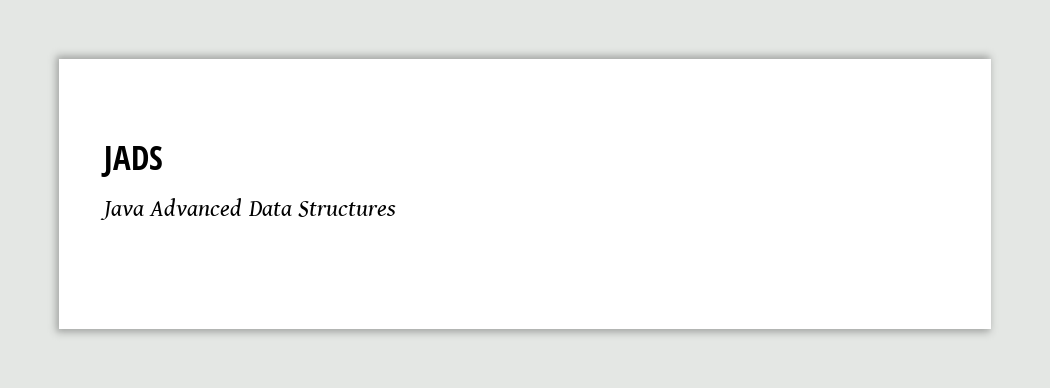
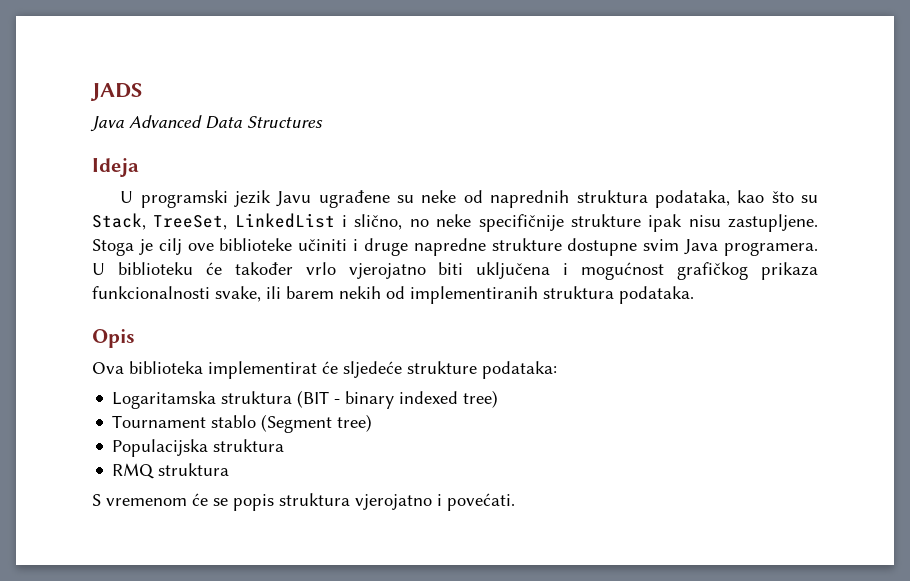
(397, 209) none -> [92,158,139,177] [120,190,818,208] [92,213,819,232] [92,238,818,256] [92,262,818,280] [92,286,694,304] [92,329,135,348] [92,361,557,379] [112,390,499,409] [112,414,373,433] [112,439,285,457] [112,463,230,479] [92,493,515,511] // Ideja // U programski jezik Javu ugrađene su neke od naprednih struktura podataka, kao što su Stack, TreeSet, LinkedList i slično, no neke specifičnije strukture ipak nisu zastupljene. Stoga je cilj ove biblioteke učiniti i druge napredne strukture dostupne svim Java programera. U biblioteku će također vrlo vjerojatno biti uključena i mogućnost grafičkog prikaza funkcionalnosti svake, ili barem nekih od implementiranih struktura podataka. // Opis // Ova biblioteka implementirat će sljedeće strukture podataka: // Logaritamska struktura (BIT - binary indexed tree) // Tournament stablo (Segment tree) // Populacijska struktura // RMQ struktura // S vremenom će se popis struktura vjerojatno i povećati.

